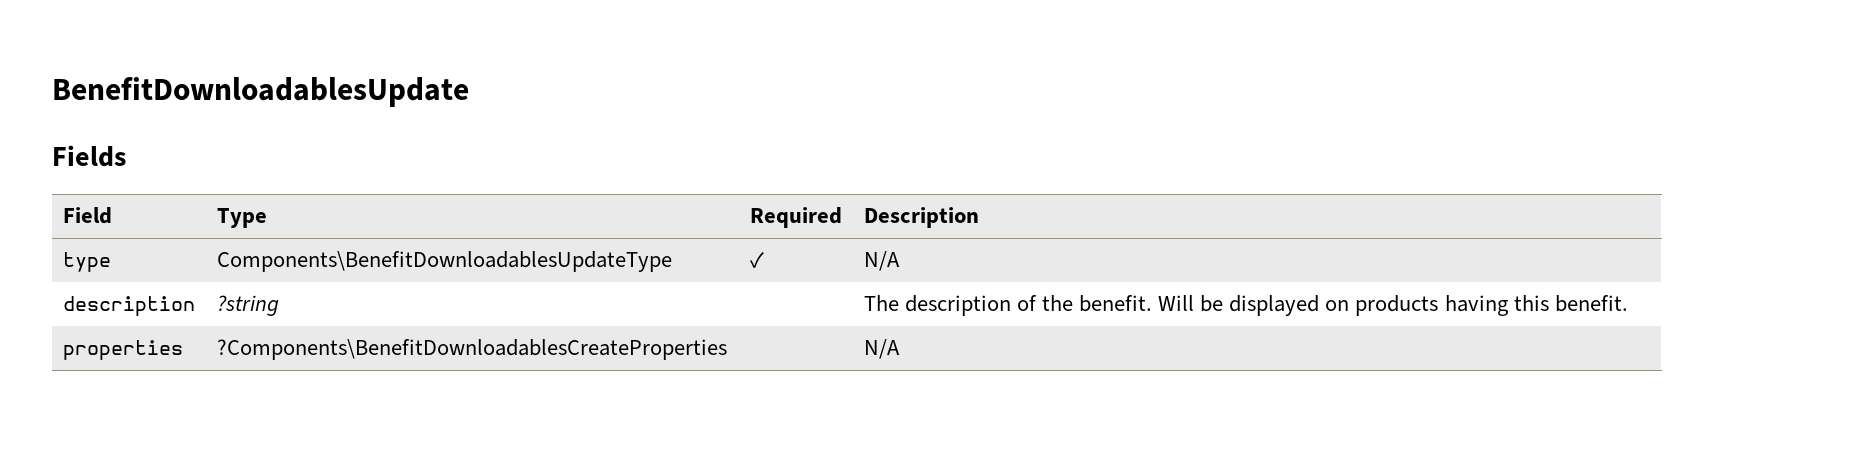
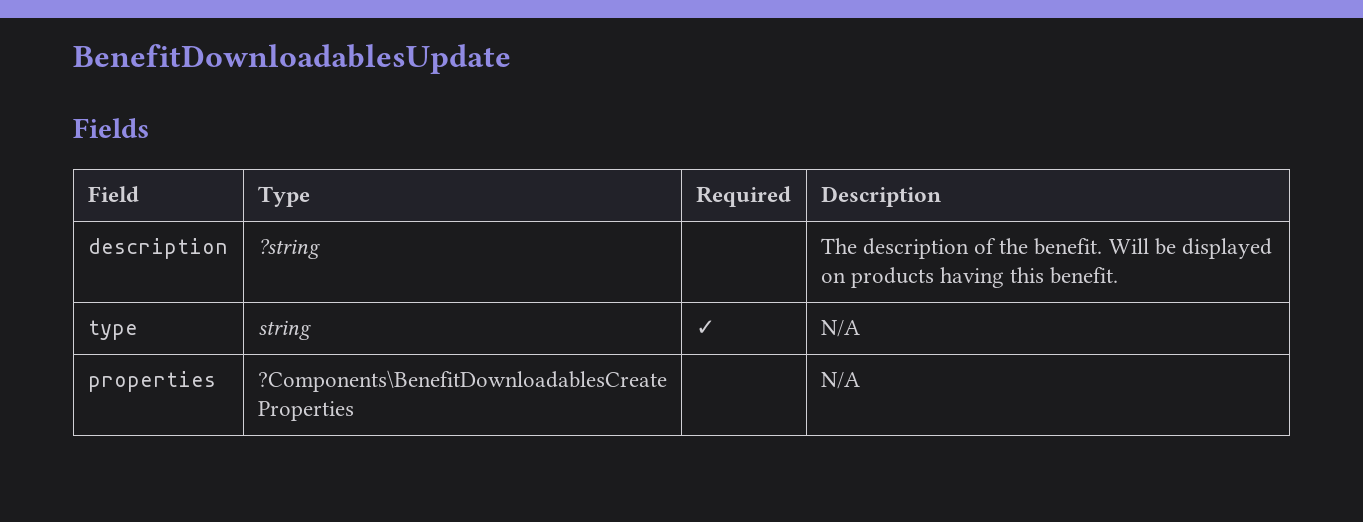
[62,252,111,272] [216,251,672,272] [749,252,764,268] [863,251,900,271] // type | Components\BenefitDownloadablesUpdateType | ✓ | N/A -> (941, 196) none
(1628, 303) none -> [87,320,138,340] [257,320,311,340] [695,320,715,335] [820,320,860,337] // type | string | ✓ | N/A

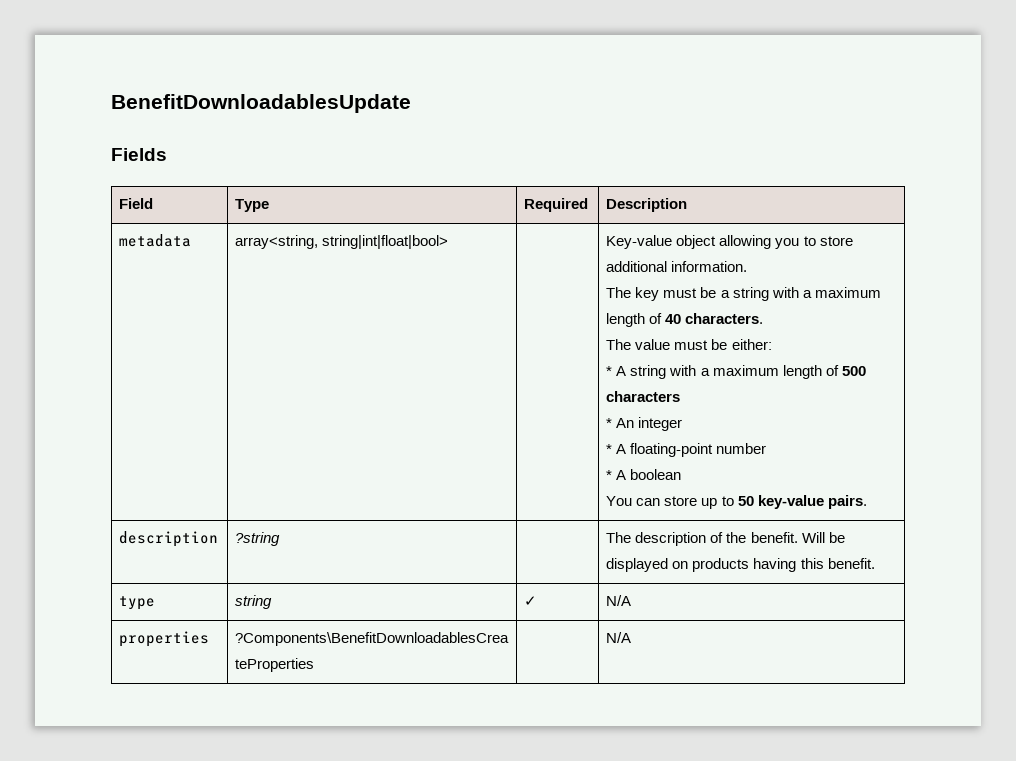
(941, 196) none -> [119,234,192,247] [235,235,449,249] [606,235,853,249] [606,261,748,272] [606,287,881,301] [606,313,764,327] [606,339,772,350] [606,365,866,379] [606,391,681,402] [606,417,683,431] [606,443,767,457] [606,469,682,480] [606,495,867,509] // metadata | array<string, string|int|float|bool> | | Key-value object allowing you to store additional information. // The key must be a string with a maximum length of 40 characters. // The value must be either: // * A string with a maximum length of 500 characters // * An integer // * A floating-point number // * A boolean // You can store up to 50 key-value pairs.

